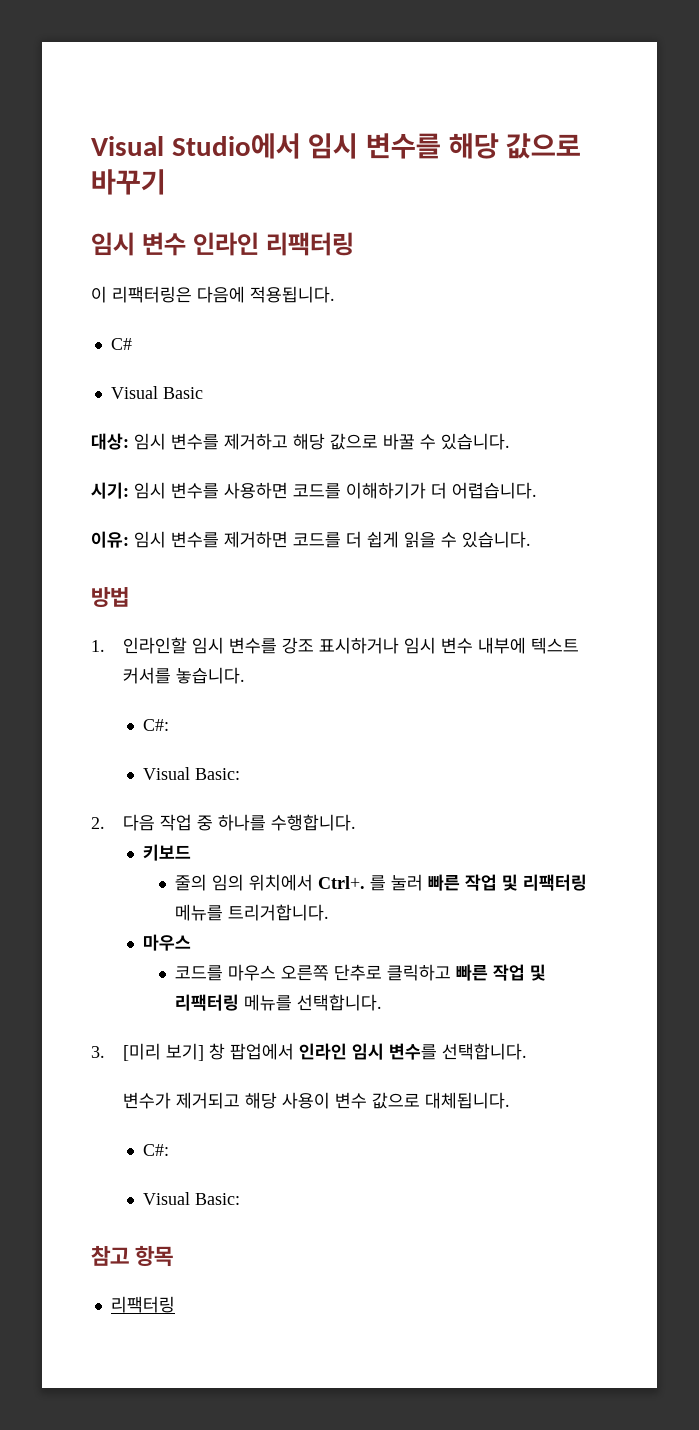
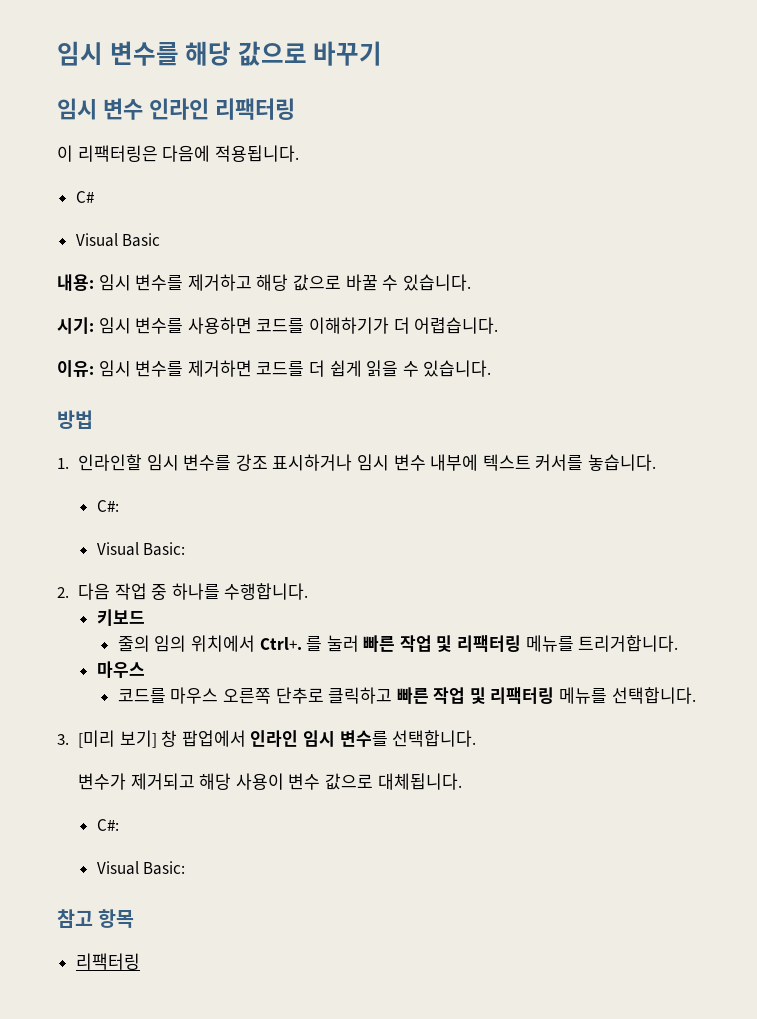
[91,133,301,159] Visual Studio에서 -> (57, 53) none
[91,433,129,450] 대상: -> [57,274,94,291] 내용:

